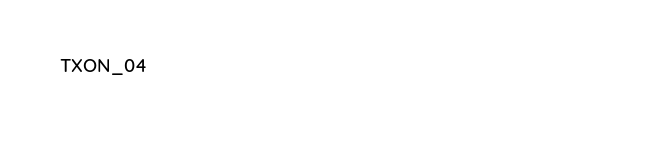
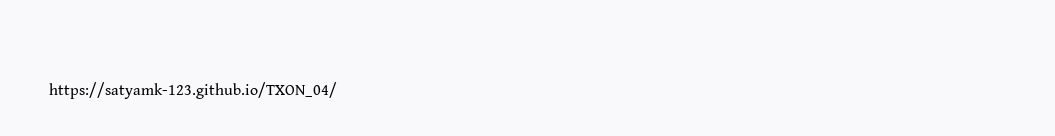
[60,59,147,75] TXON_04 -> [49,82,337,99] https://satyamk-123.github.io/TXON_04/

